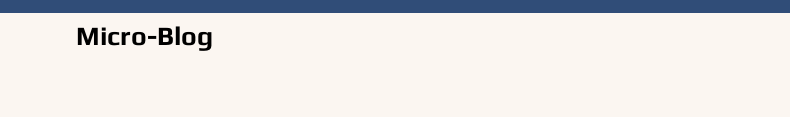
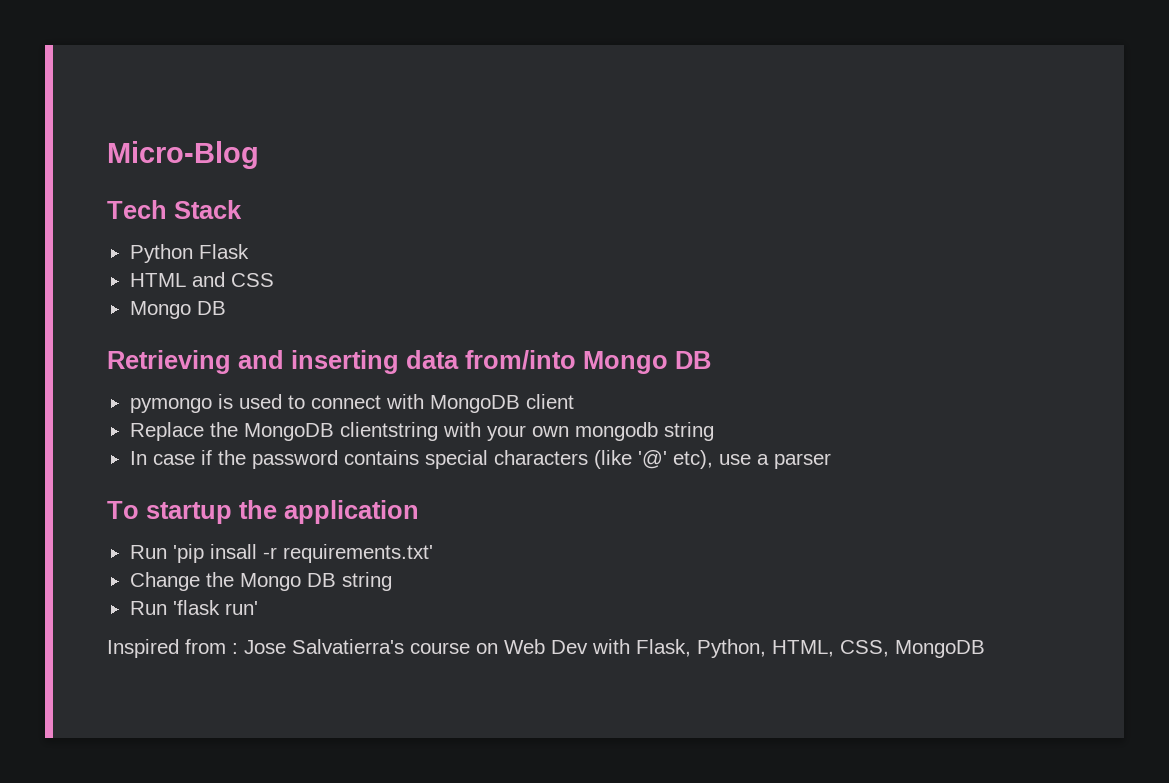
(213, 38) none -> [107,200,242,219] [129,244,249,263] [129,272,274,287] [129,301,226,319] [107,350,711,374] [129,394,574,413] [129,422,714,441] [129,450,831,469] [107,500,419,524] [129,544,433,563] [129,572,392,591] [129,600,258,615] [107,639,985,658] // Tech Stack // Python Flask // HTML and CSS // Mongo DB // Retrieving and inserting data from/into Mongo DB // pymongo is used to connect with MongoDB client // Replace the MongoDB clientstring with your own mongodb string // In case if the password contains special characters (like '@' etc), use a parser // To startup the application // Run 'pip insall -r requirements.txt' // Change the Mongo DB string // Run 'flask run' // Inspired from : Jose Salvatierra's course on Web Dev with Flask, Python, HTML, CSS, MongoDB

